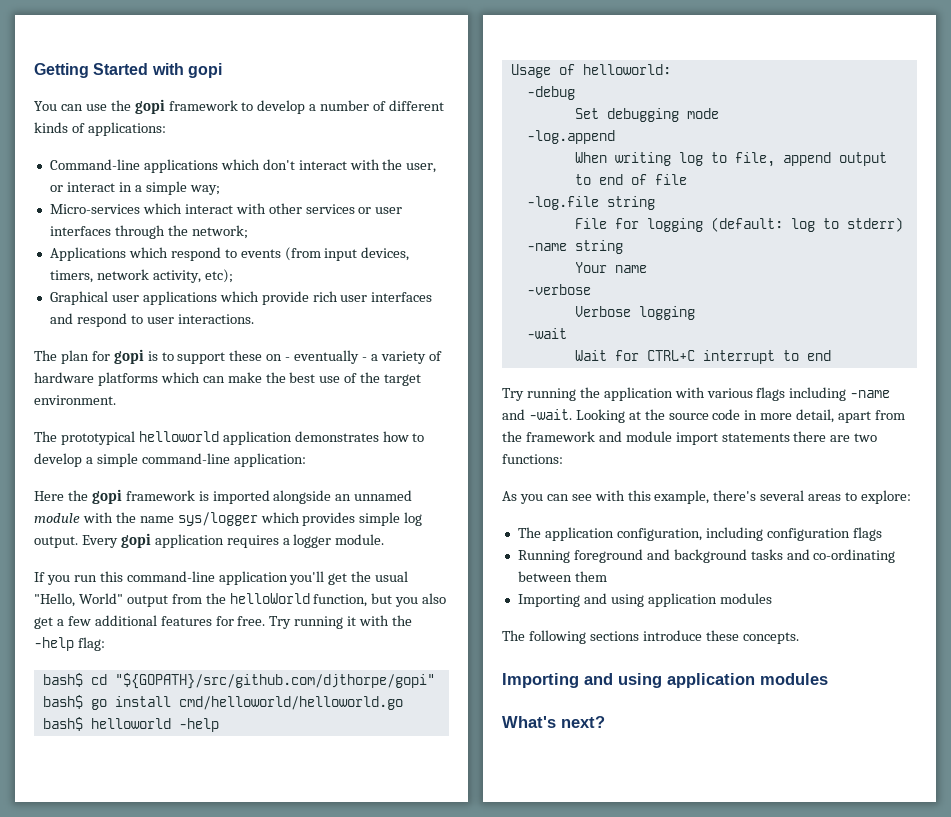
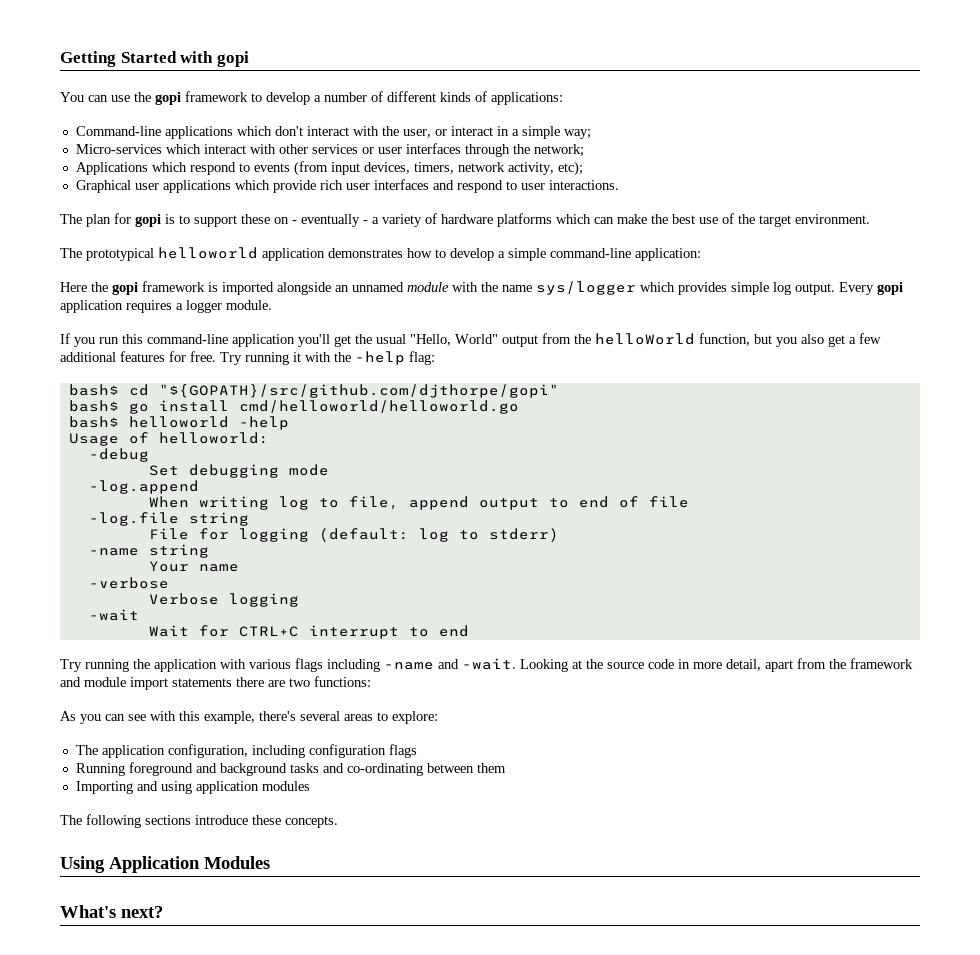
[502,673,828,688] Importing and using application modules -> [60,856,270,873] Using Application Modules

